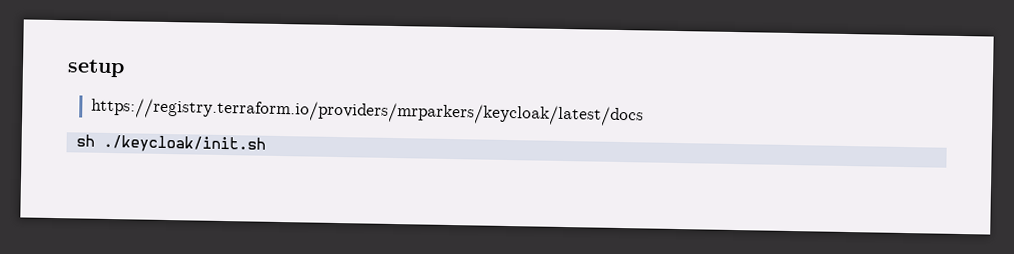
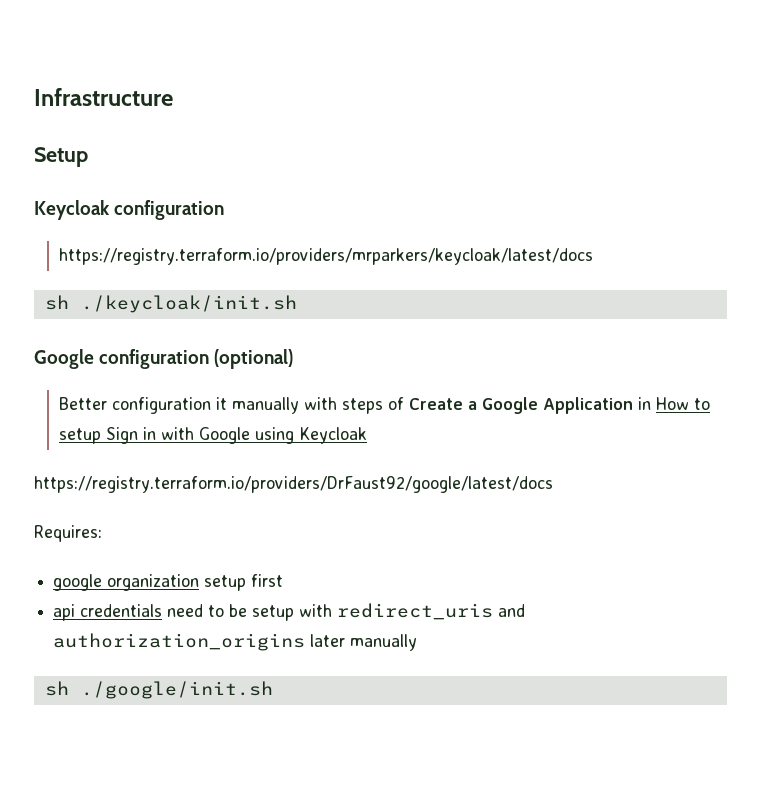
[67,59,125,78] setup -> [34,88,173,106] [34,147,88,167] [34,200,225,220] Infrastructure // Setup // Keycloak configuration
(266, 144) none -> [34,349,294,369] [59,397,711,414] [59,427,368,444] [34,476,553,493] [34,525,102,542] [53,574,284,591] [53,603,526,621] [53,633,418,651] [44,681,273,699] // Google configuration (optional) // Better configuration it manually with steps of Create a Google Application in How to setup Sign in with Google using Keycloak // https://registry.terraform.io/providers/DrFaust92/google/latest/docs // Requires: // google organization setup first // api credentials need to be setup with redirect_uris and authorization_origins later manually // sh ./google/init.sh

